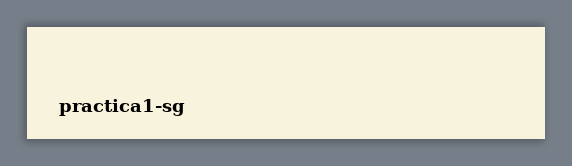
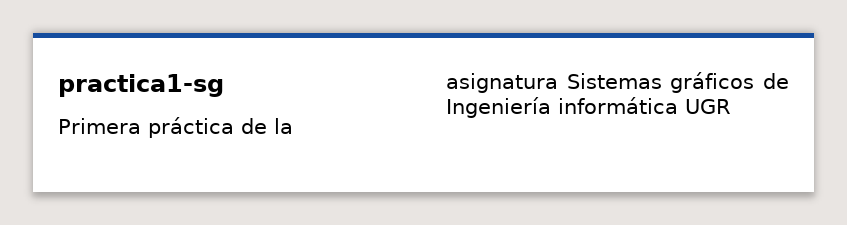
(185, 107) none -> [58,117,293,138] [446,72,789,93] [446,97,731,118] // Primera práctica de la asignatura Sistemas gráficos de Ingeniería informática UGR

